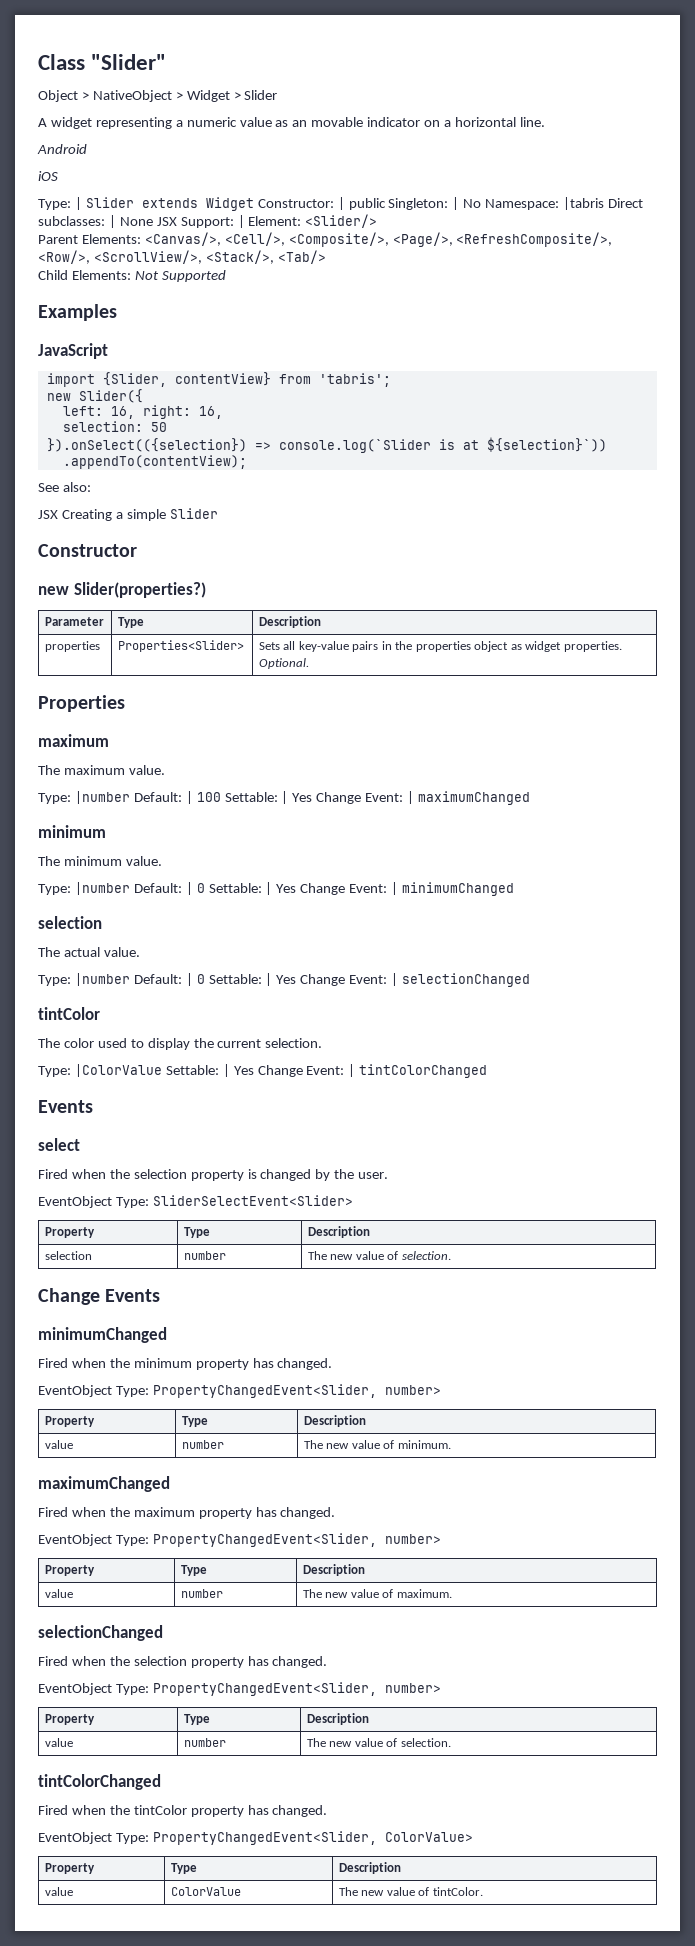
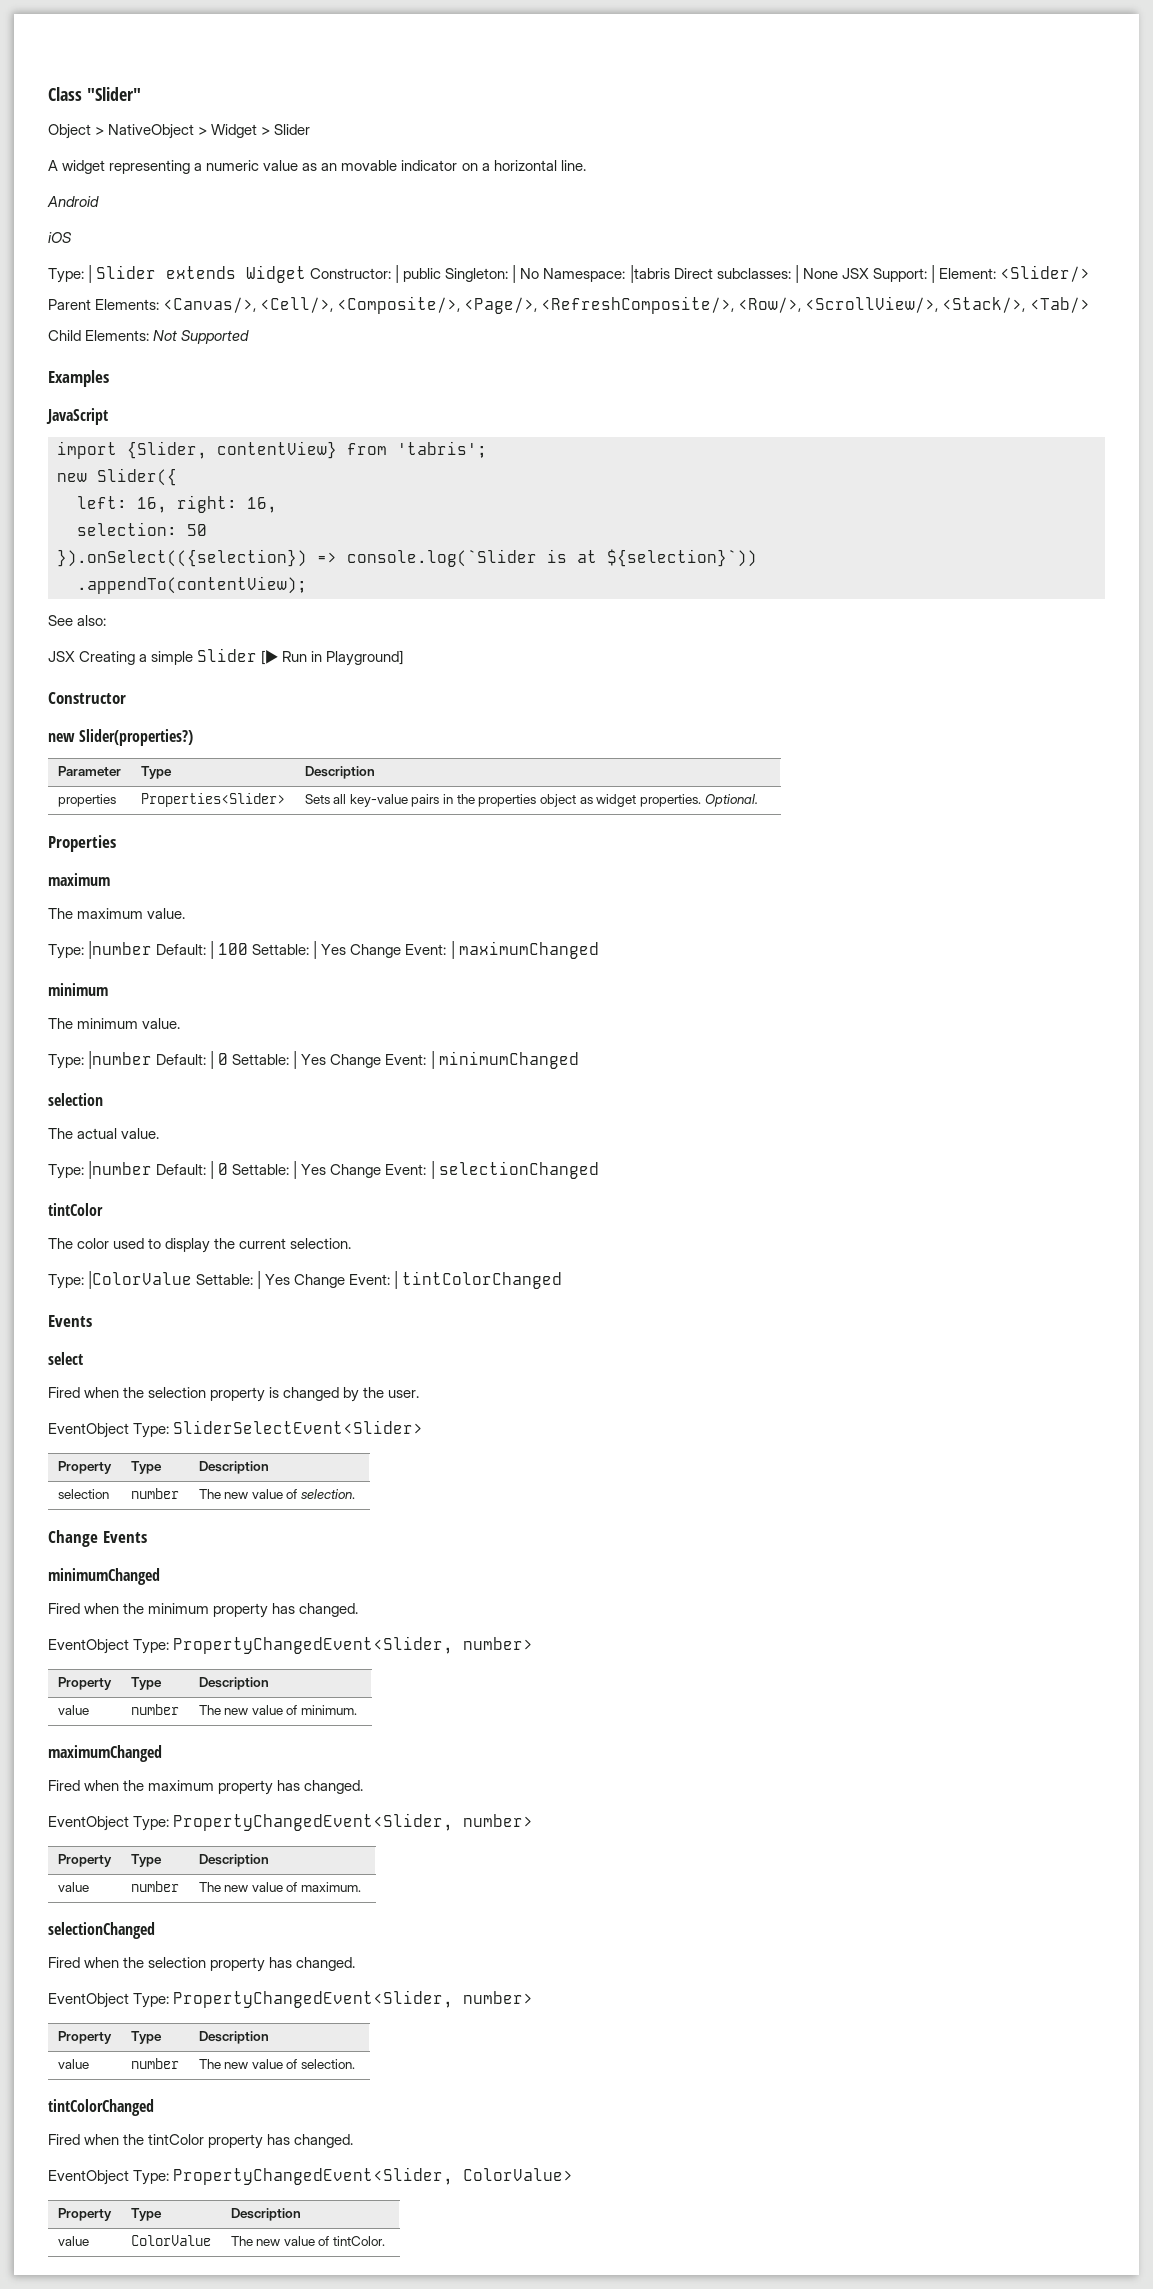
(218, 513) none -> [261,650,404,666] [► Run in Playground]

